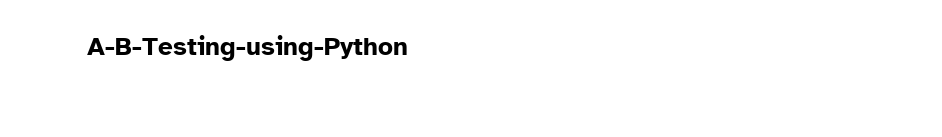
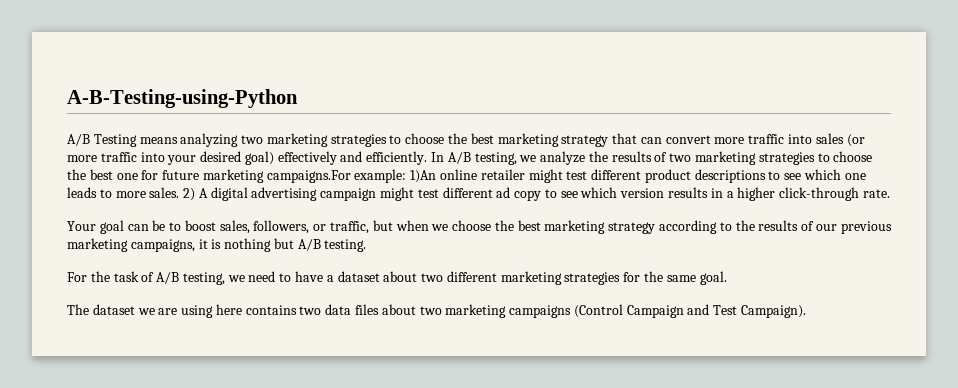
(408, 48) none -> [67,133,865,147] [67,151,873,165] [67,169,866,183] [67,187,890,201] [67,220,892,234] [67,238,367,252] [67,271,727,285] [67,304,807,318] // A/B Testing means analyzing two marketing strategies to choose the best marketing strategy that can convert more traffic into sales (or more traffic into your desired goal) effectively and efficiently. In A/B testing, we analyze the results of two marketing strategies to choose the best one for future marketing campaigns.For example: 1)An online retailer might test different product descriptions to see which one leads to more sales. 2) A digital advertising campaign might test different ad copy to see which version results in a higher click-through rate. // Your goal can be to boost sales, followers, or traffic, but when we choose the best marketing strategy according to the results of our previous marketing campaigns, it is nothing but A/B testing. // For the task of A/B testing, we need to have a dataset about two different marketing strategies for the same goal. // The dataset we are using here contains two data files about two marketing campaigns (Control Campaign and Test Campaign).

